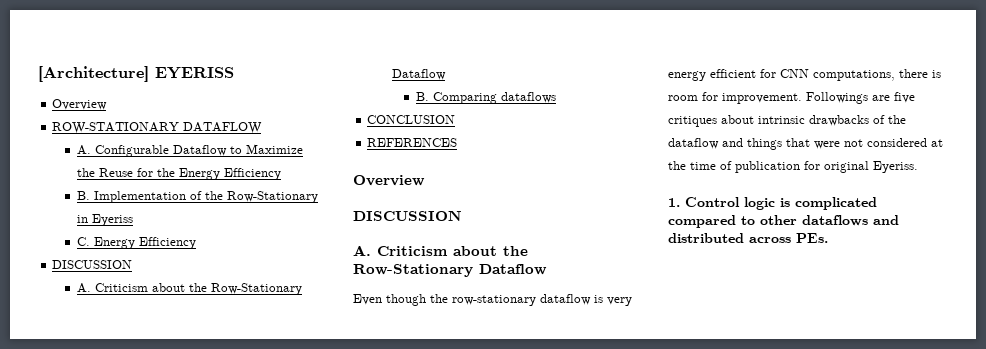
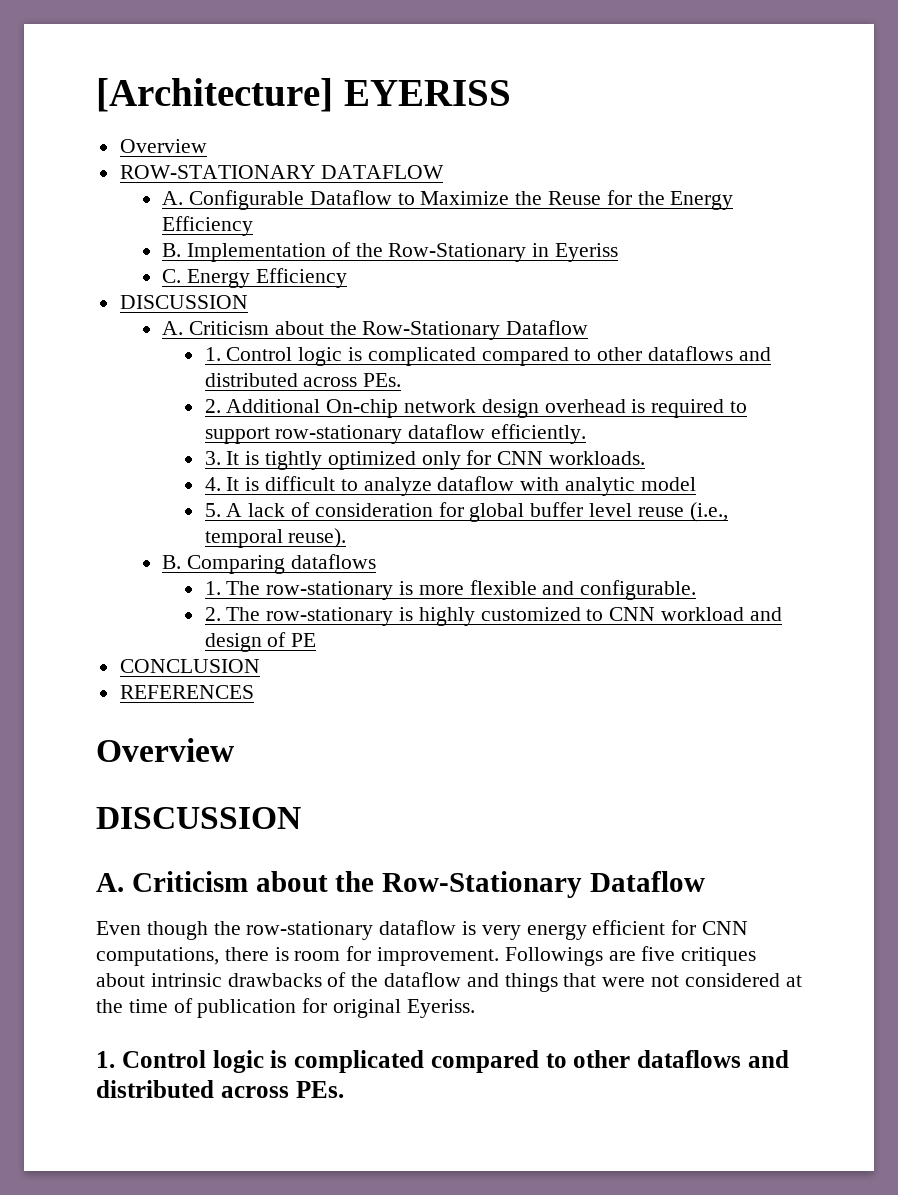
[416,92,557,104] B. Comparing dataflows -> [204,346,771,366] [204,373,402,387] [204,399,747,418] [204,424,586,444] [204,450,645,470] [204,476,696,496] [204,502,728,522] [204,528,347,548] [162,554,376,574] [204,580,697,600] [204,607,782,626] [204,632,317,652] 1. Control logic is complicated compared to other dataflows and distributed across PEs. // 2. Additional On-chip network design overhead is required to support row-stationary dataflow efficiently. // 3. It is tightly optimized only for CNN workloads. // 4. It is difficult to analyze dataflow with analytic model // 5. A lack of consideration for global buffer level reuse (i.e., temporal reuse). // B. Comparing dataflows // 1. The row-stationary is more flexible and configurable. // 2. The row-stationary is highly customized to CNN workload and design of PE

